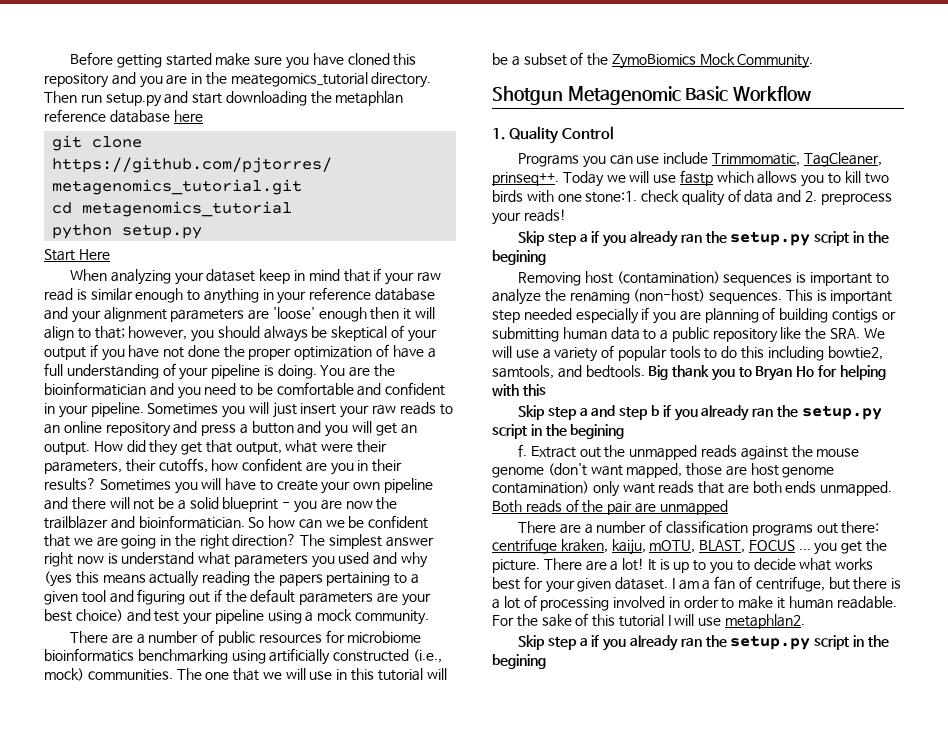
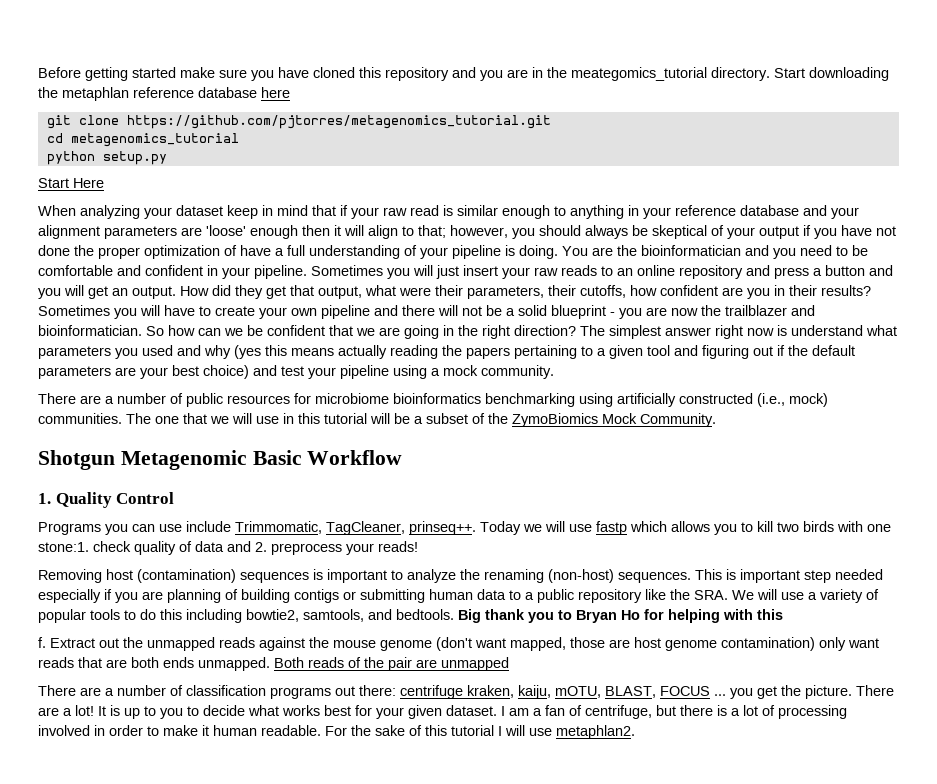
[44,91,223,107] Then run setup.py and start -> [774,68,805,78] Start
[518,231,889,247] [492,250,546,265] // Skip step a if you already ran the setup.py script in the begining -> (418, 546) none
[518,405,882,421] [492,424,625,439] // Skip step a and step b if you already ran the setup.py script in the begining -> (783, 614) none
[518,635,889,651] [492,654,546,669] // Skip step a if you already ran the setup.py script in the begining -> (635, 732) none

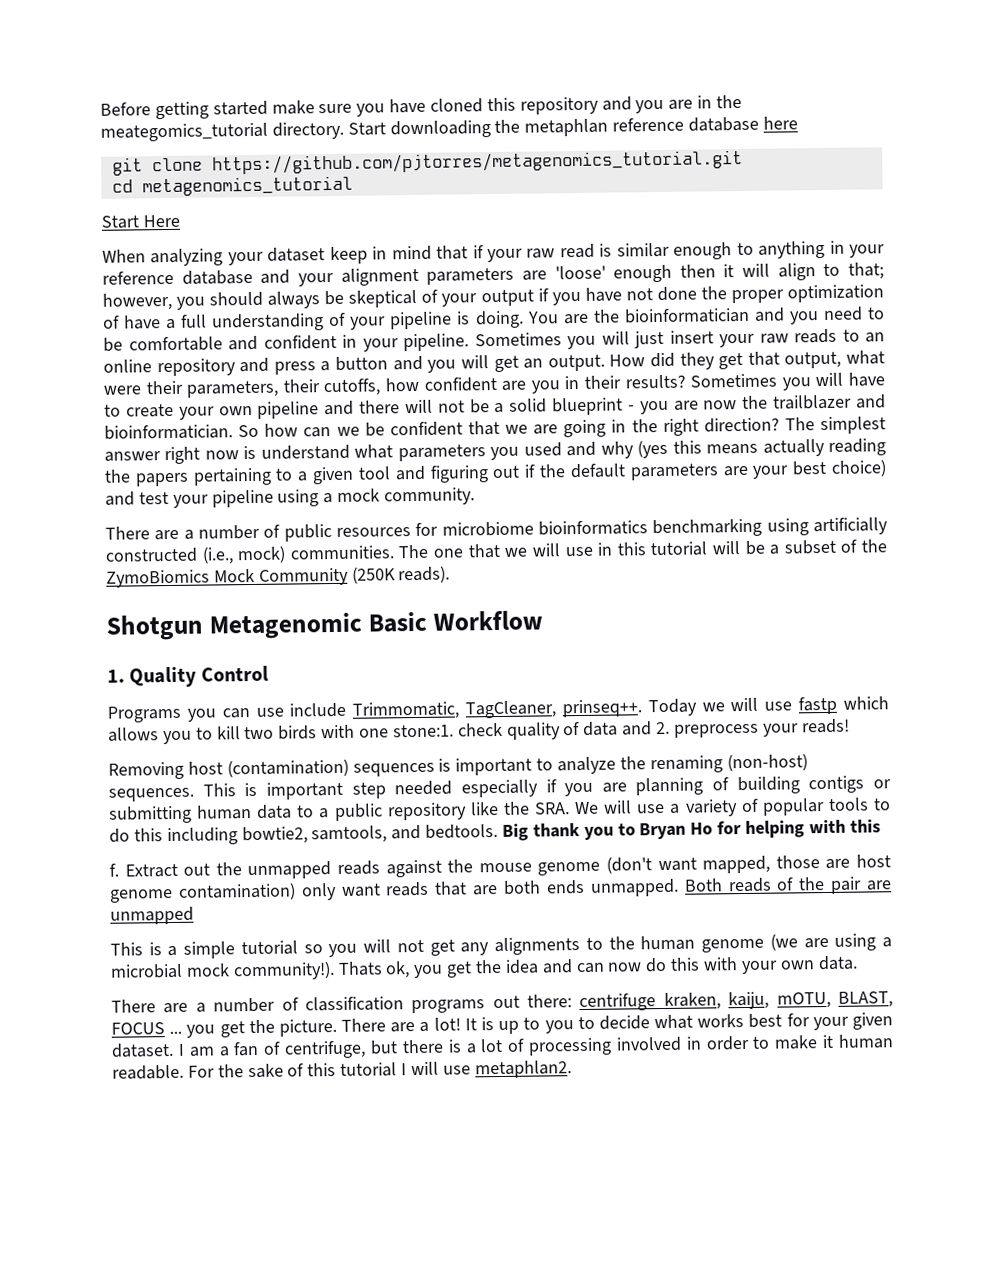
[46,151,167,165] // python setup.py -> (353, 186) none
[640,413,716,427] Community. -> [258,565,451,586] Community (250K reads).
(509, 664) none -> [110,933,892,959] [110,955,858,981] // This is a simple tutorial so you will not get any alignments to the human genome (we are using a microbial mock community!). Thats ok, you get the idea and can now do this with your own data.

